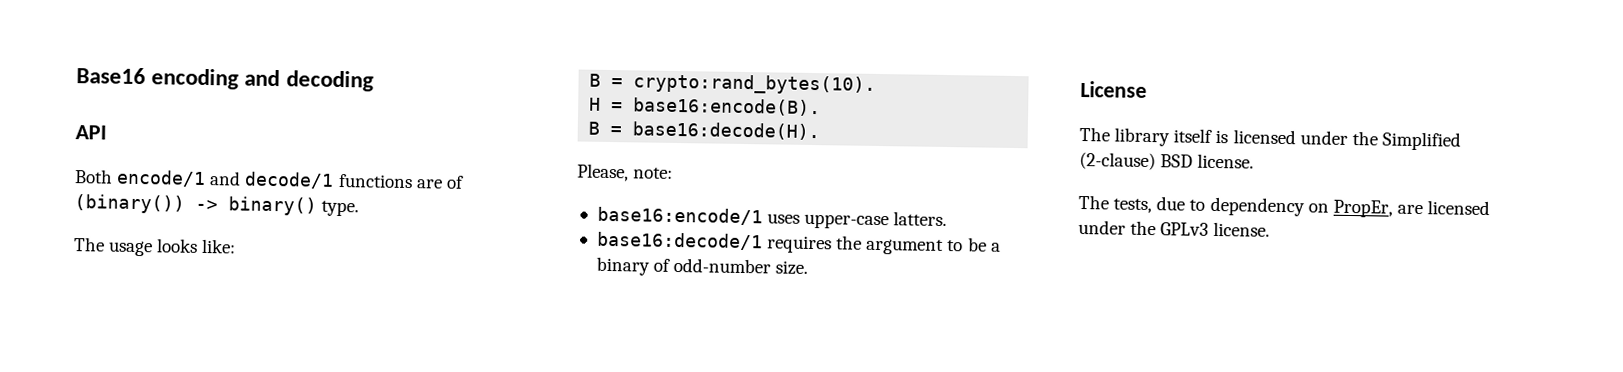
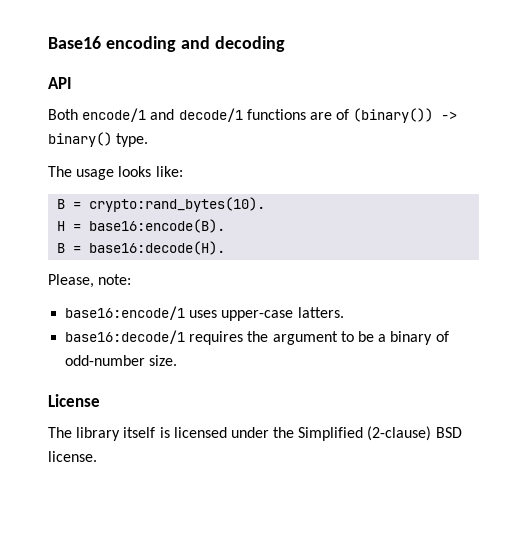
[1078,194,1491,218] [1078,219,1271,237] // The tests, due to dependency on PropEr, are licensed under the GPLv3 license. -> (97, 456) none

